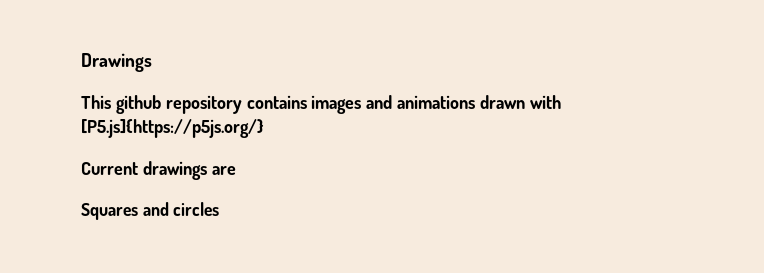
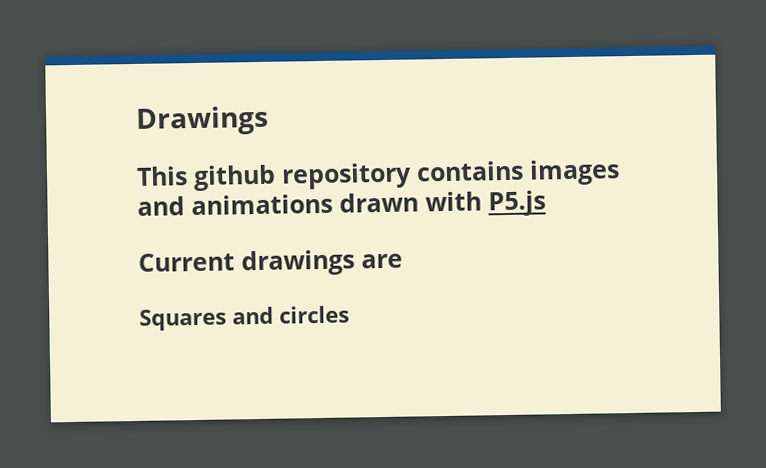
[81,119,264,138] [P5.js]{https://p5js.org/} -> [488,190,546,217] P5.js

